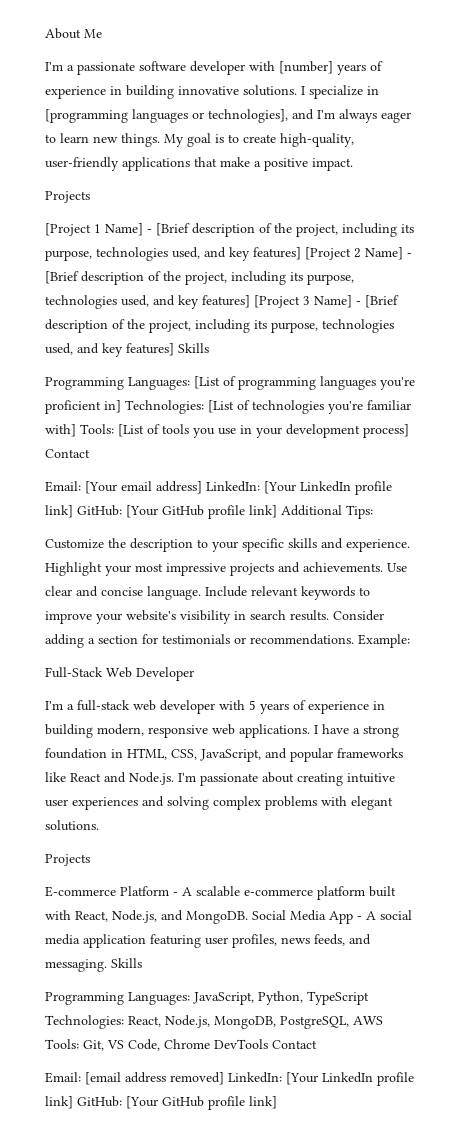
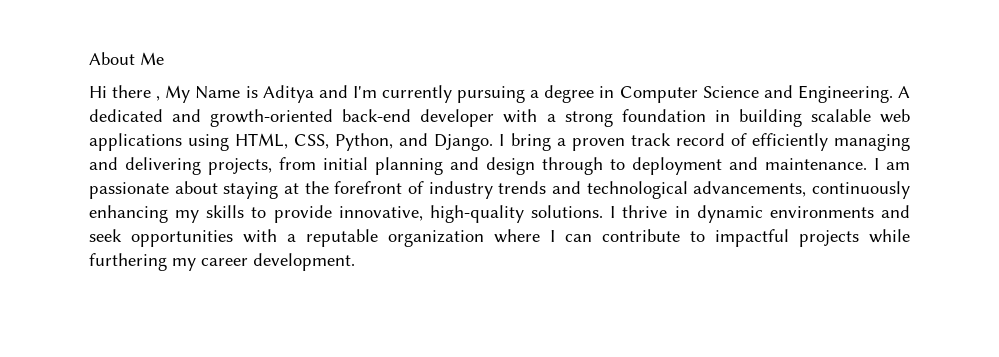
[45,61,383,75] [45,85,379,99] [45,109,411,123] [45,133,354,147] [45,157,353,171] [45,191,90,203] [45,223,414,237] [45,247,412,261] [45,271,354,285] [45,295,399,309] [45,319,394,333] [45,343,209,357] [45,376,415,390] [45,400,411,414] [45,424,409,438] [45,449,90,458] [45,481,392,495] [45,505,373,519] [45,538,410,552] [45,562,407,576] [45,586,370,600] [45,610,384,624] [45,634,410,648] [45,667,194,681] [45,700,385,714] [45,724,399,738] [45,748,403,762] [45,772,395,786] [45,796,393,810] [45,820,99,831] [45,854,90,866] [45,886,396,900] [45,910,412,924] [45,934,371,948] [45,958,142,972] [45,991,369,1005] [45,1015,383,1029] [45,1039,317,1051] [45,1072,414,1086] [45,1096,277,1110] I'm a passionate software developer with [number] years of experience in building innovative solutions. I specialize in [programming languages or technologies], and I'm always eager to learn new things. My goal is to create high-quality, user-friendly applications that make a positive impact. // Projects // [Project 1 Name] - [Brief description of the project, including its purpose, technologies used, and key features] [Project 2 Name] - [Brief description of the project, including its purpose, technologies used, and key features] [Project 3 Name] - [Brief description of the project, including its purpose, technologies used, and key features] Skills // Programming Languages: [List of programming languages you're proficient in] Technologies: [List of technologies you're familiar with] Tools: [List of tools you use in your development process] Contact // Email: [Your email address] LinkedIn: [Your LinkedIn profile link] GitHub: [Your GitHub profile link] Additional Tips: // Customize the description to your specific skills and experience. Highlight your most impressive projects and achievements. Use clear and concise language. Include relevant keywords to improve your website's visibility in search results. Consider adding a section for testimonials or recommendations. Example: // Full-Stack Web Developer // I'm a full-stack web developer with 5 years of experience in building modern, responsive web applications. I have a strong foundation in HTML, CSS, JavaScript, and popular frameworks like React and Node.js. I'm passionate about creating intuitive user experiences and solving complex problems with elegant solutions. // Projects // E-commerce Platform - A scalable e-commerce platform built with React, Node.js, and MongoDB. Social Media App - A social media application featuring user profiles, news feeds, and messaging. Skills // Programming Languages: JavaScript, Python, TypeScript Technologies: React, Node.js, MongoDB, PostgreSQL, AWS Tools: Git, VS Code, Chrome DevTools Contact // Email: [email address removed] LinkedIn: [Your LinkedIn profile link] GitHub: [Your GitHub profile link] -> [89,85,910,103] [89,109,911,127] [89,133,911,151] [89,157,910,175] [89,181,910,199] [89,205,911,223] [89,229,910,247] [89,253,355,271] Hi there , My Name is Aditya and I'm currently pursuing a degree in Computer Science and Engineering. A dedicated and growth-oriented back-end developer with a strong foundation in building scalable web applications using HTML, CSS, Python, and Django. I bring a proven track record of efficiently managing and delivering projects, from initial planning and design through to deployment and maintenance. I am passionate about staying at the forefront of industry trends and technological advancements, continuously enhancing my skills to provide innovative, high-quality solutions. I thrive in dynamic environments and seek opportunities with a reputable organization where I can contribute to impactful projects while furthering my career development.

